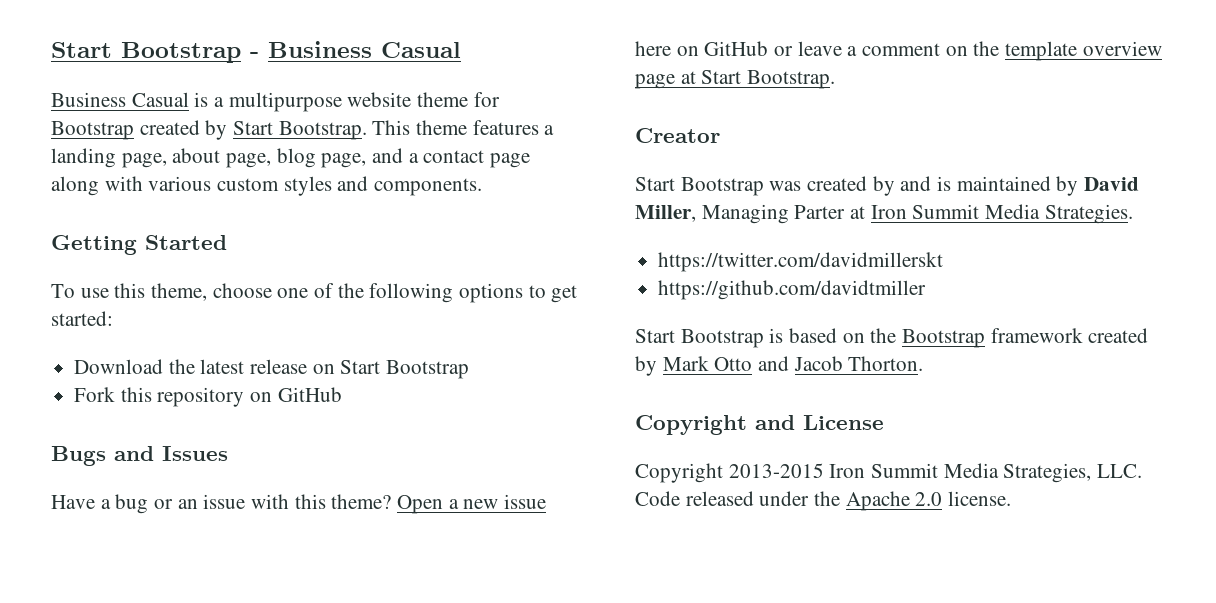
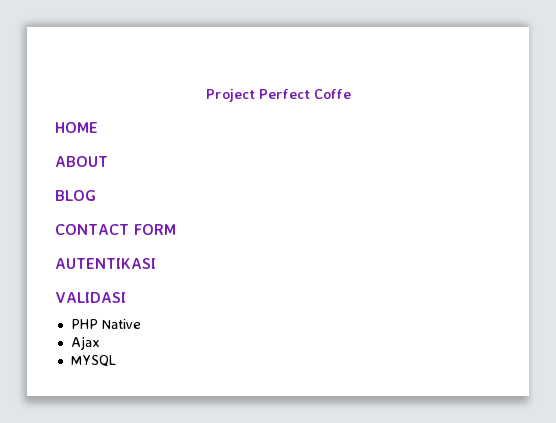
[51,41,461,63] [51,92,500,112] [51,120,555,140] [51,148,531,168] [51,176,483,196] [51,235,227,255] [51,283,578,303] [51,311,113,326] [74,359,470,379] [74,387,342,407] [51,446,228,466] [51,494,547,514] [635,41,1162,61] [635,70,836,89] [635,128,720,143] [635,176,1140,196] [635,204,1133,224] [658,252,944,272] [658,280,927,300] [635,328,1149,348] [635,356,924,376] [635,415,884,435] [635,463,1143,483] [635,491,1012,511] Start Bootstrap - Business Casual // Business Casual is a multipurpose website theme for Bootstrap created by Start Bootstrap. This theme features a landing page, about page, blog page, and a contact page along with various custom styles and components. // Getting Started // To use this theme, choose one of the following options to get started: // Download the latest release on Start Bootstrap // Fork this repository on GitHub // Bugs and Issues // Have a bug or an issue with this theme? Open a new issue here on GitHub or leave a comment on the template overview page at Start Bootstrap. // Creator // Start Bootstrap was created by and is maintained by David Miller, Managing Parter at Iron Summit Media Strategies. // https://twitter.com/davidmillerskt // https://github.com/davidtmiller // Start Bootstrap is based on the Bootstrap framework created by Mark Otto and Jacob Thorton. // Copyright and License // Copyright 2013-2015 Iron Summit Media Strategies, LLC. Code released under the Apache 2.0 license. -> [205,89,351,102] [55,122,98,133] [55,156,108,167] [55,190,96,201] [55,224,176,235] [55,258,156,269] [55,292,126,303] [70,319,141,329] [70,336,100,350] [70,355,116,367] Project Perfect Coffe // HOME // ABOUT // BLOG // CONTACT FORM // AUTENTIKASI // VALIDASI // PHP Native // Ajax // MYSQL

